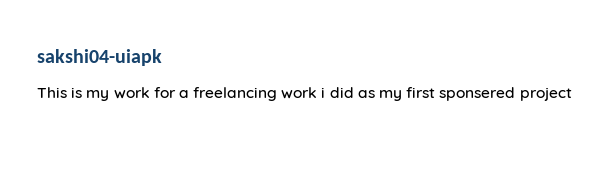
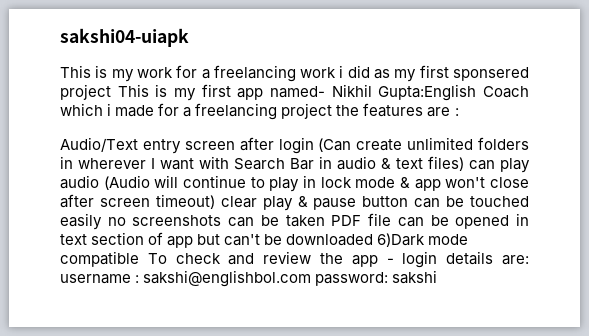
(572, 94) none -> [117,84,529,101] [60,103,459,120] [60,137,529,154] [60,156,530,173] [60,175,529,192] [60,194,529,211] [60,213,530,230] [60,232,469,248] [60,251,529,268] [60,270,438,287] This is my first app named- Nikhil Gupta:English Coach which i made for a freelancing project the features are : // Audio/Text entry screen after login (Can create unlimited folders in wherever I want with Search Bar in audio & text files) can play audio (Audio will continue to play in lock mode & app won't close after screen timeout) clear play & pause button can be touched easily no screenshots can be taken PDF file can be opened in text section of app but can't be downloaded 6)Dark mode compatible To check and review the app - login details are: username : sakshi@englishbol.com password: sakshi

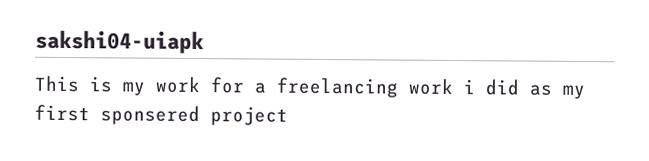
[117,84,529,101] [60,103,459,120] [60,137,529,154] [60,156,530,173] [60,175,529,192] [60,194,529,211] [60,213,530,230] [60,232,469,248] [60,251,529,268] [60,270,438,287] This is my first app named- Nikhil Gupta:English Coach which i made for a freelancing project the features are : // Audio/Text entry screen after login (Can create unlimited folders in wherever I want with Search Bar in audio & text files) can play audio (Audio will continue to play in lock mode & app won't close after screen timeout) clear play & pause button can be touched easily no screenshots can be taken PDF file can be opened in text section of app but can't be downloaded 6)Dark mode compatible To check and review the app - login details are: username : sakshi@englishbol.com password: sakshi -> (288, 116) none

